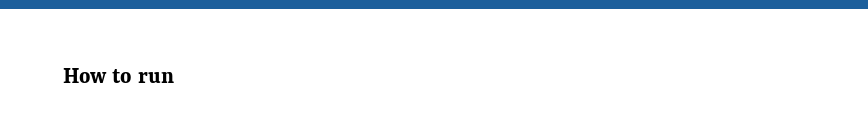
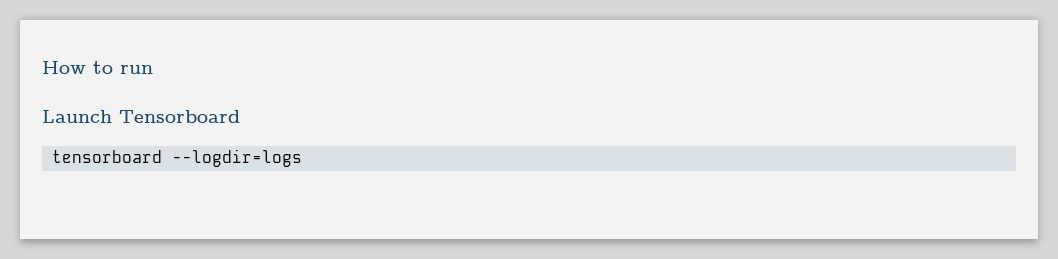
(174, 77) none -> [42,110,240,123] [52,149,303,167] // Launch Tensorboard // tensorboard --logdir=logs

